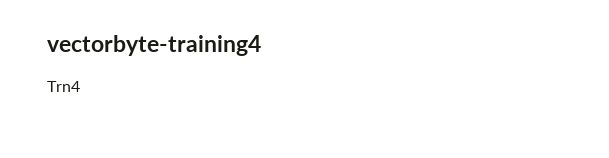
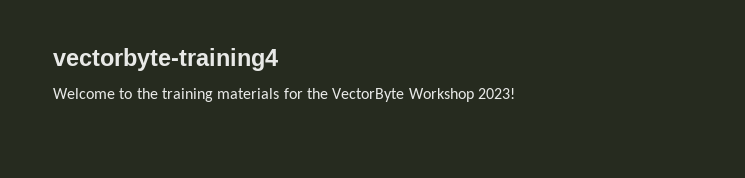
[47,81,80,92] Trn4 -> [53,88,515,102] Welcome to the training materials for the VectorByte Workshop 2023!

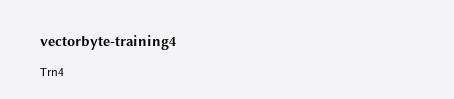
[53,88,515,102] Welcome to the training materials for the VectorByte Workshop 2023! -> [40,67,64,76] Trn4

